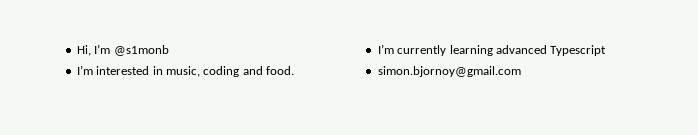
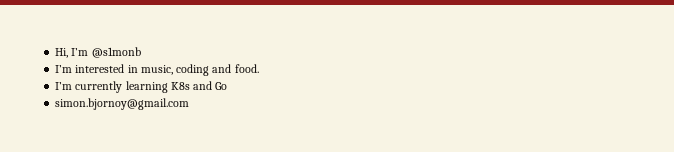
[495,45,607,56] advanced Typescript -> [170,81,228,90] K8s and Go

